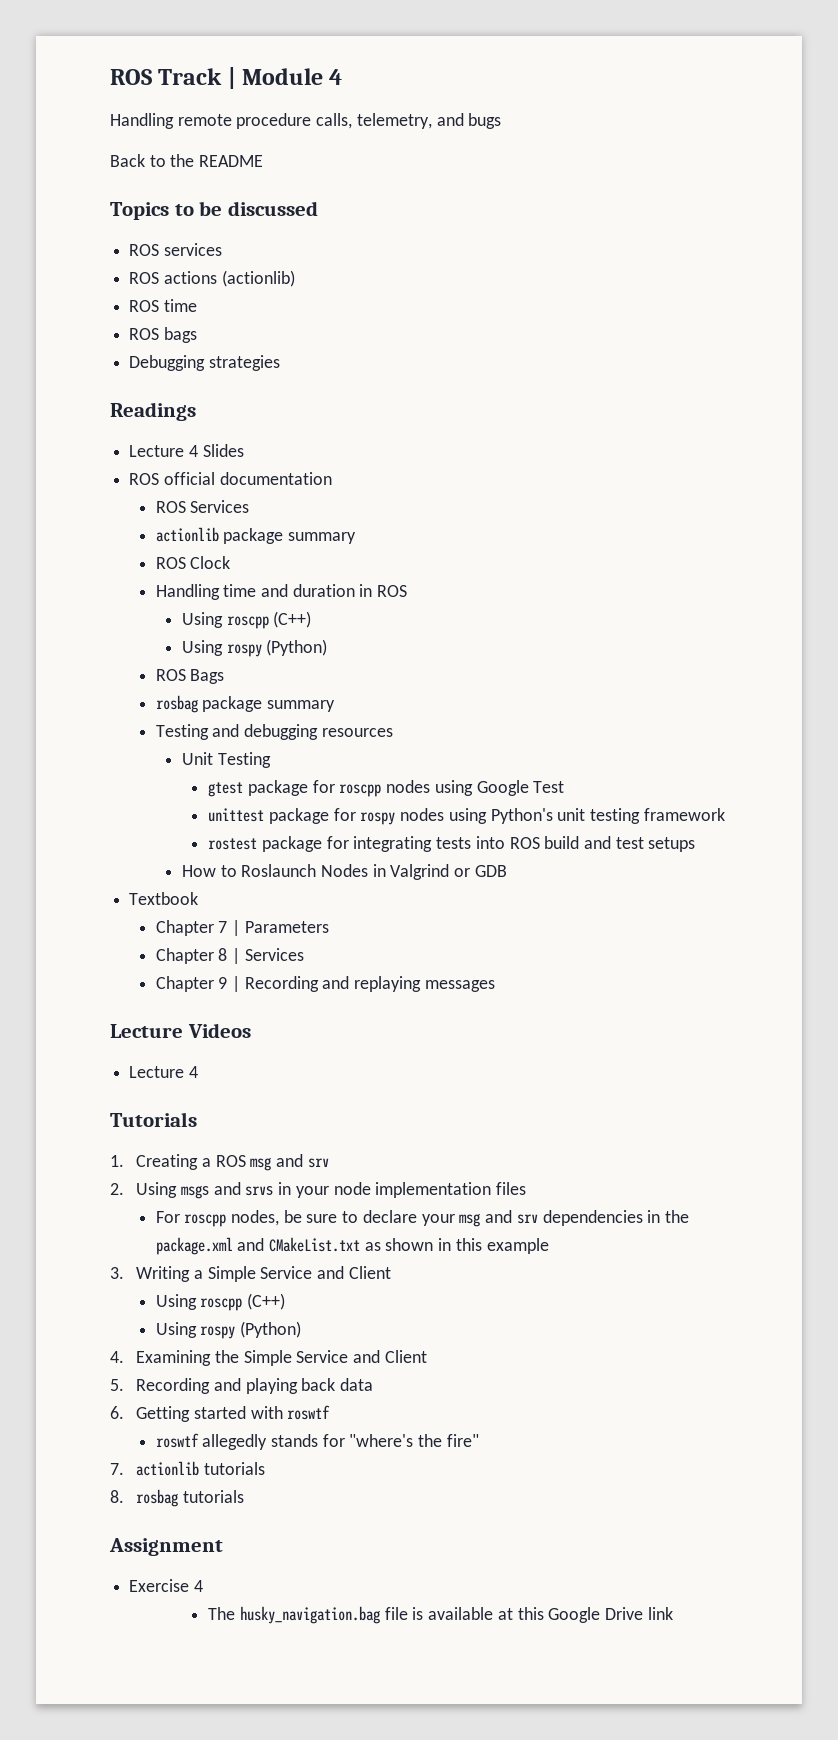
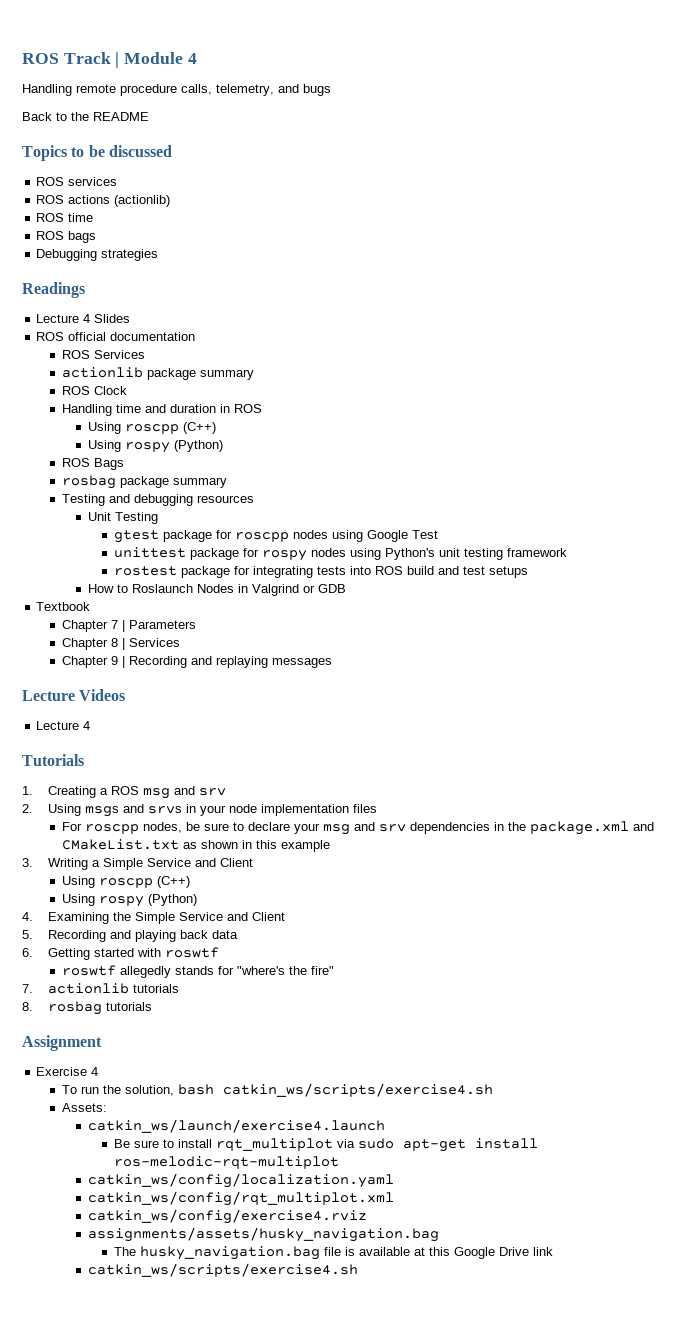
(203, 1586) none -> [62,1083,494,1097] [62,1103,108,1112] [87,1119,385,1133] [113,1138,538,1152] [113,1156,339,1169] [87,1173,394,1188] [87,1191,394,1206] [87,1209,367,1224] [87,1227,439,1242] // To run the solution, bash catkin_ws/scripts/exercise4.sh // Assets: // catkin_ws/launch/exercise4.launch // Be sure to install rqt_multiplot via sudo apt-get install ros-melodic-rqt-multiplot // catkin_ws/config/localization.yaml // catkin_ws/config/rqt_multiplot.xml // catkin_ws/config/exercise4.rviz // assignments/assets/husky_navigation.bag
(673, 1613) none -> [87,1263,358,1277] // catkin_ws/scripts/exercise4.sh

